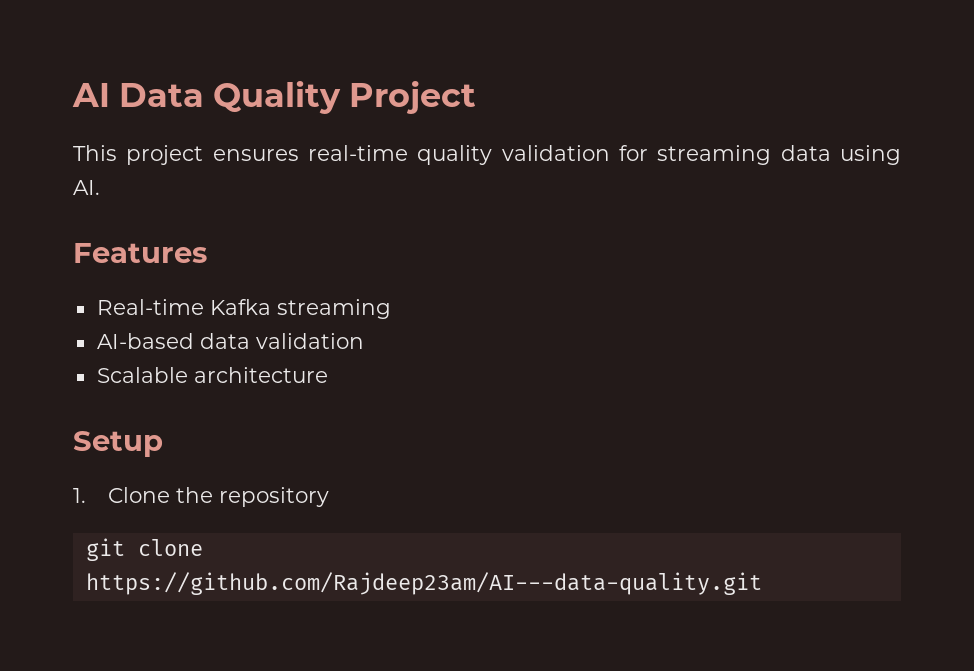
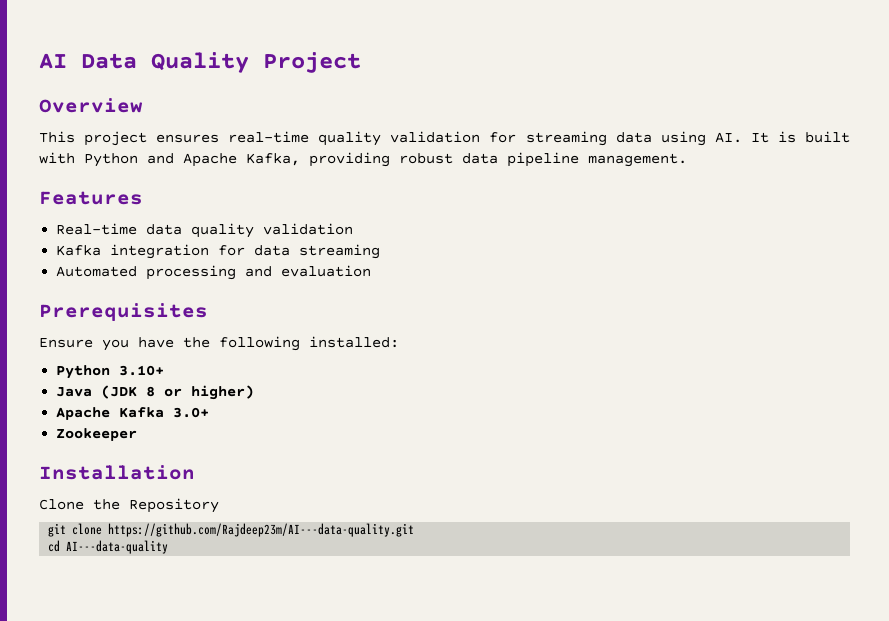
(477, 97) none -> [39,98,143,113] // Overview
[73,243,207,263] [96,299,391,319] [96,333,364,349] [96,367,328,383] [73,431,163,457] [73,488,86,503] // Features // Real-time Kafka streaming // AI-based data validation // Scalable architecture // Setup // 1. -> [750,131,851,143] [39,152,687,167] [39,191,143,205] [56,223,354,238] [56,244,381,259] [56,265,372,280] [39,303,208,321] [39,336,399,351] [56,365,165,379] [56,385,255,400] [56,407,210,420] [56,428,138,441] [39,465,195,480] It is built with Python and Apache Kafka, providing robust data pipeline management. // Features // Real-time data quality validation // Kafka integration for data streaming // Automated processing and evaluation // Prerequisites // Ensure you have the following installed: // Python 3.10+ // Java (JDK 8 or higher) // Apache Kafka 3.0+ // Zookeeper // Installation //
[218,487,329,507] repository -> [129,498,219,513] Repository
[85,572,762,595] https://github.com/Rajdeep23am/AI---data-quality.git -> [108,523,415,537] [48,540,169,554] https://github.com/Rajdeep23m/AI---data-quality.git // cd AI---data-quality

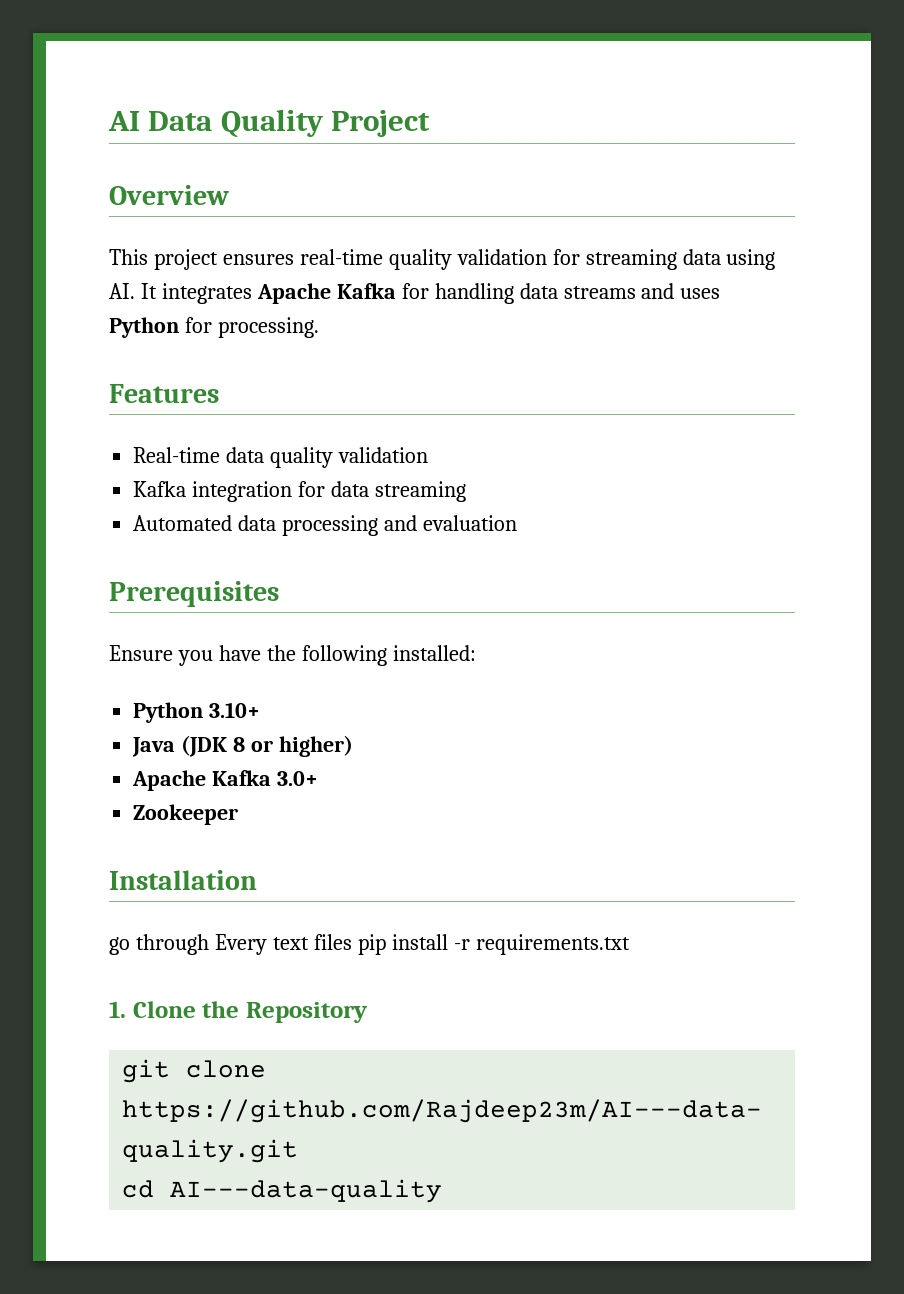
[777,131,851,143] [39,152,687,167] is built with Python and Apache Kafka, providing robust data pipeline management. -> [161,283,721,304] [109,317,319,338] integrates Apache Kafka for handling data streams and uses Python for processing.
(138, 271) none -> [238,515,277,531] data
(195, 472) none -> [109,934,630,955] [109,1001,126,1018] go through Every text files pip install -r requirements.txt // 1.

